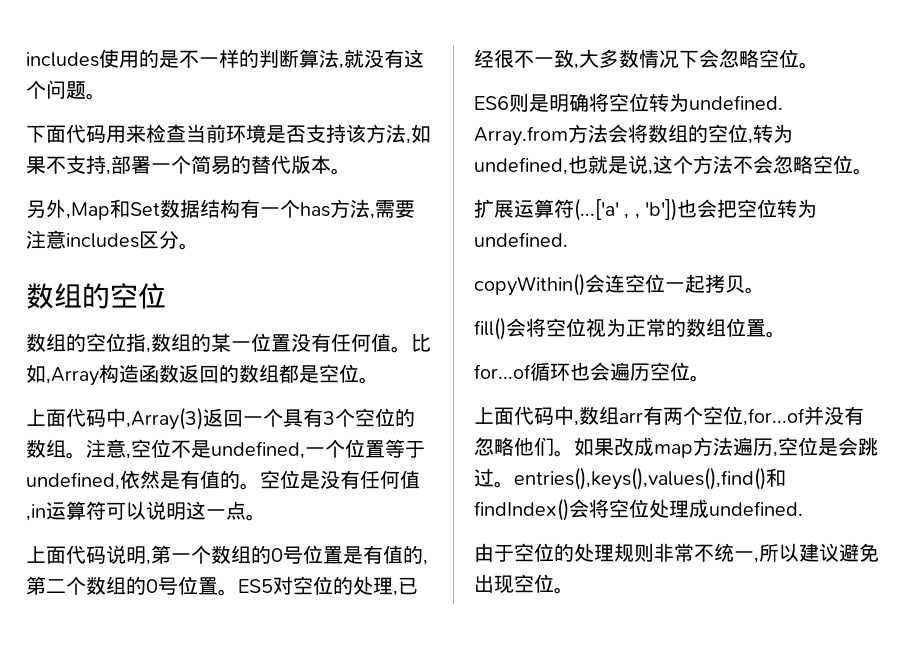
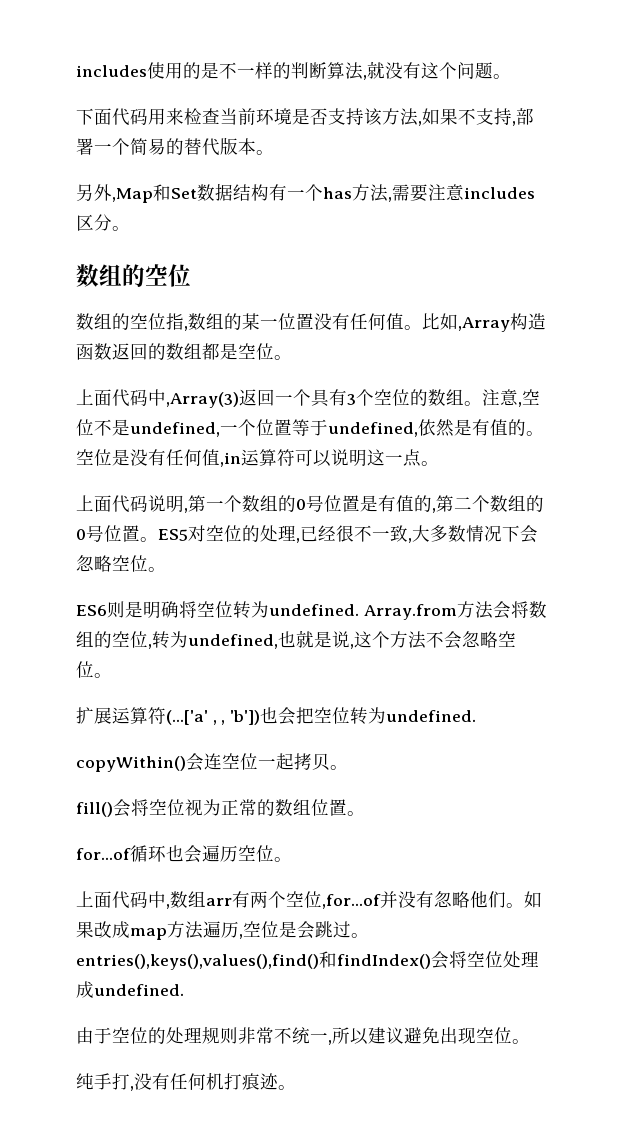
(574, 590) none -> [76,1072,296,1091] // 纯手打,没有任何机打痕迹。

